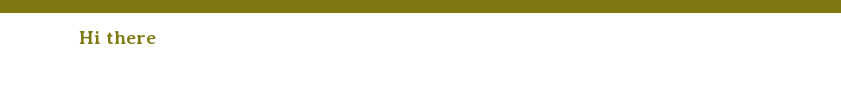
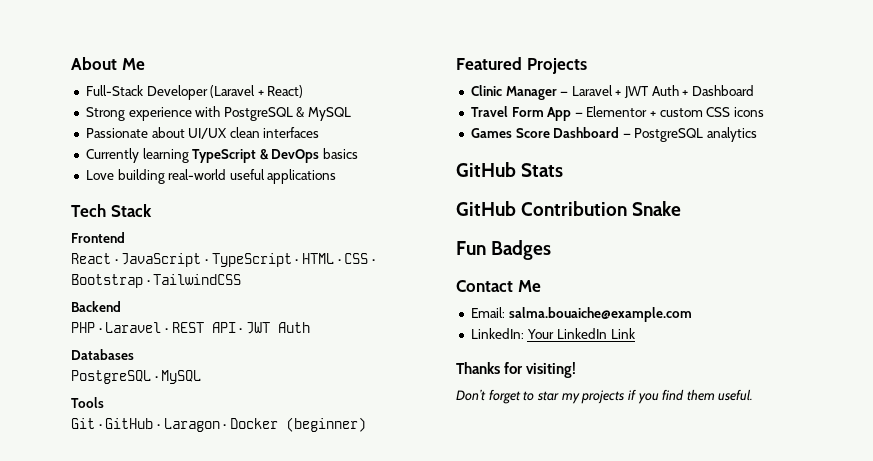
[79,31,157,44] Hi there -> [71,57,145,70] [85,85,304,100] [85,106,352,121] [85,127,320,139] [85,148,359,163] [85,169,337,184] [71,204,152,217] [71,232,125,243] [71,253,375,267] [71,274,242,288] [71,301,121,312] [71,322,310,334] [71,349,134,360] [71,370,202,384] [71,397,104,408] [71,417,366,432] [456,57,587,74] [470,85,755,100] [470,106,765,121] [470,127,758,142] [456,162,564,177] [456,201,682,216] [456,240,552,260] [456,280,541,292] [470,307,692,322] [470,328,635,339] [456,362,577,378] [456,389,754,404] About Me // Full-Stack Developer (Laravel + React) // Strong experience with PostgreSQL & MySQL // Passionate about UI/UX clean interfaces // Currently learning TypeScript & DevOps basics // Love building real-world useful applications // Tech Stack // Frontend // React · JavaScript · TypeScript · HTML · CSS · Bootstrap · TailwindCSS // Backend // PHP · Laravel · REST API · JWT Auth // Databases // PostgreSQL · MySQL // Tools // Git · GitHub · Laragon · Docker (beginner) // Featured Projects // Clinic Manager — Laravel + JWT Auth + Dashboard // Travel Form App — Elementor + custom CSS icons // Games Score Dashboard — PostgreSQL analytics // GitHub Stats // GitHub Contribution Snake // Fun Badges // Contact Me // Email: salma.bouaiche@example.com // LinkedIn: Your LinkedIn Link // Thanks for visiting! // Don’t forget to star my projects if you find them useful.

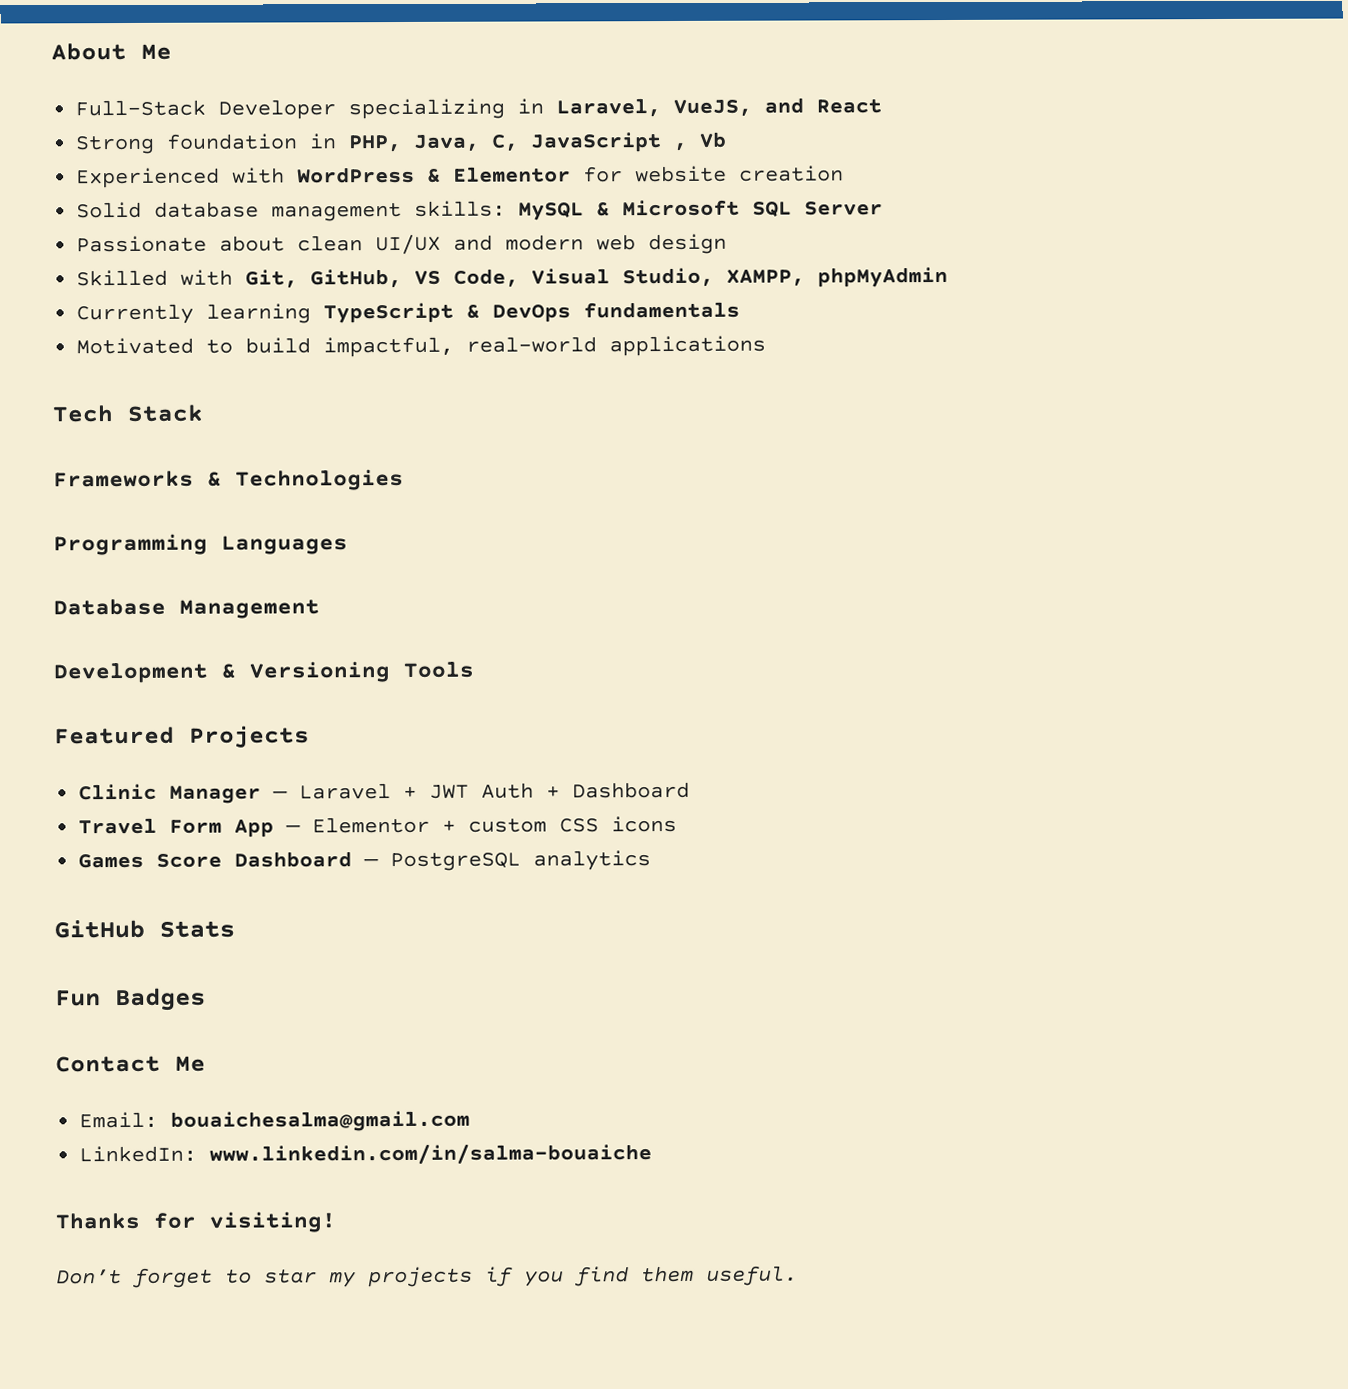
[210,85,304,98] [85,106,352,121] [85,127,320,139] (Laravel + React) // Strong experience with PostgreSQL & MySQL // Passionate about UI/UX clean interfaces -> [348,97,883,120] [75,131,727,155] [76,165,845,189] [76,199,884,222] [76,233,728,255] [76,266,949,289] specializing in Laravel, VueJS, and React // Strong foundation in PHP, Java, C, JavaScript , Vb // Experienced with WordPress & Elementor for website creation // Solid database management skills: MySQL & Microsoft SQL Server // Passionate about clean UI/UX and modern web design // Skilled with Git, GitHub, VS Code, Visual Studio, XAMPP, phpMyAdmin
[323,148,359,159] [85,169,337,184] [71,204,152,217] [71,232,125,243] [71,253,375,267] [71,274,242,288] [71,301,121,312] [71,322,310,334] [71,349,134,360] [71,370,202,384] [71,397,104,408] [71,417,366,432] basics // Love building real-world useful applications // Tech Stack // Frontend // React · JavaScript · TypeScript · HTML · CSS · Bootstrap · TailwindCSS // Backend // PHP · Laravel · REST API · JWT Auth // Databases // PostgreSQL · MySQL // Tools // Git · GitHub · Laragon · Docker (beginner) -> [583,301,741,319] [76,335,767,358] [52,404,203,423] [53,468,404,491] [53,533,348,556] [53,598,320,619] [53,661,474,684] fundamentals // Motivated to build impactful, real-world applications // Tech Stack // Frameworks & Technologies // Programming Languages // Database Management // Development & Versioning Tools
[456,201,682,216] // GitHub Contribution Snake -> (235, 929) none
[508,307,692,322] salma.bouaiche@example.com -> [170,1110,471,1132] bouaichesalma@gmail.com
[526,328,635,339] Your LinkedIn Link -> [209,1143,653,1165] www.linkedin.com/in/salma-bouaiche

